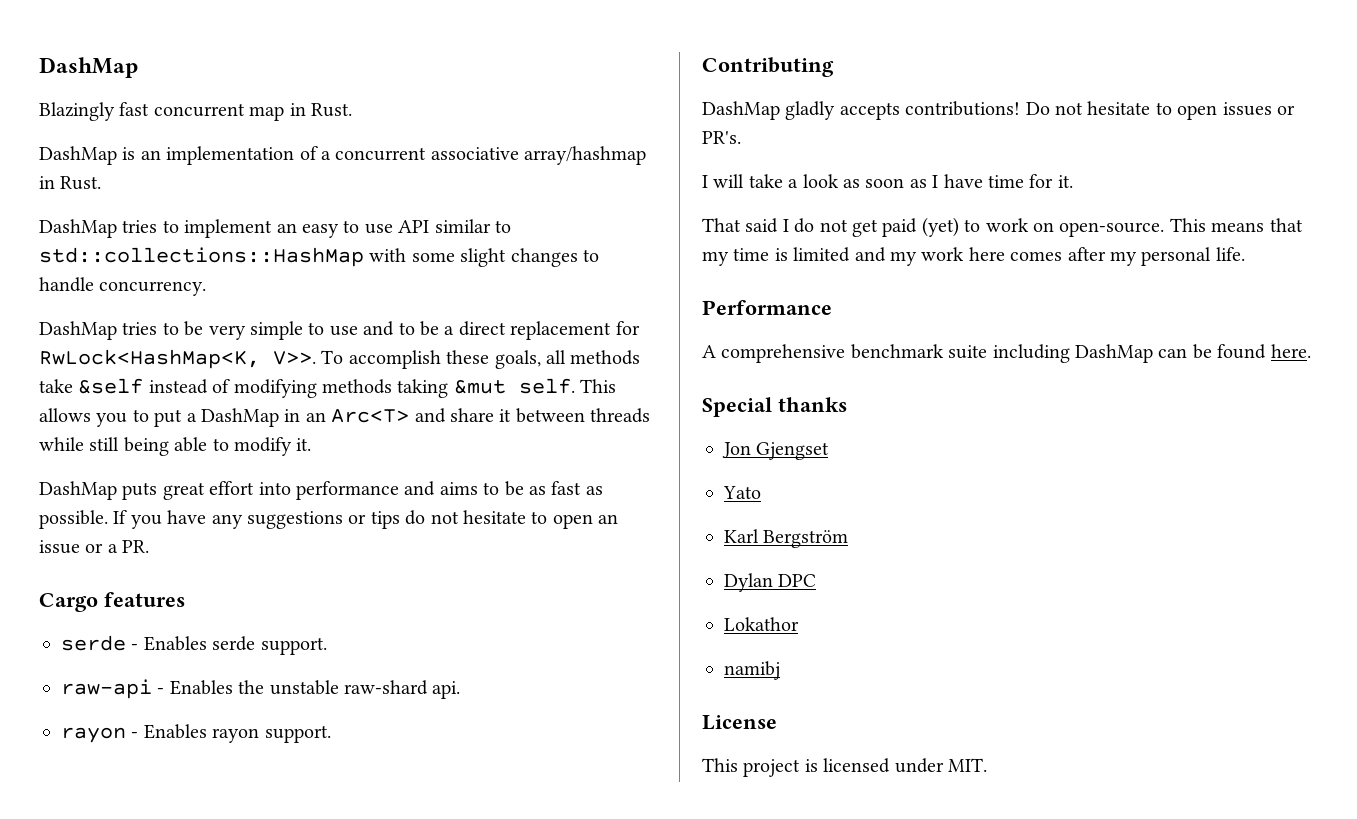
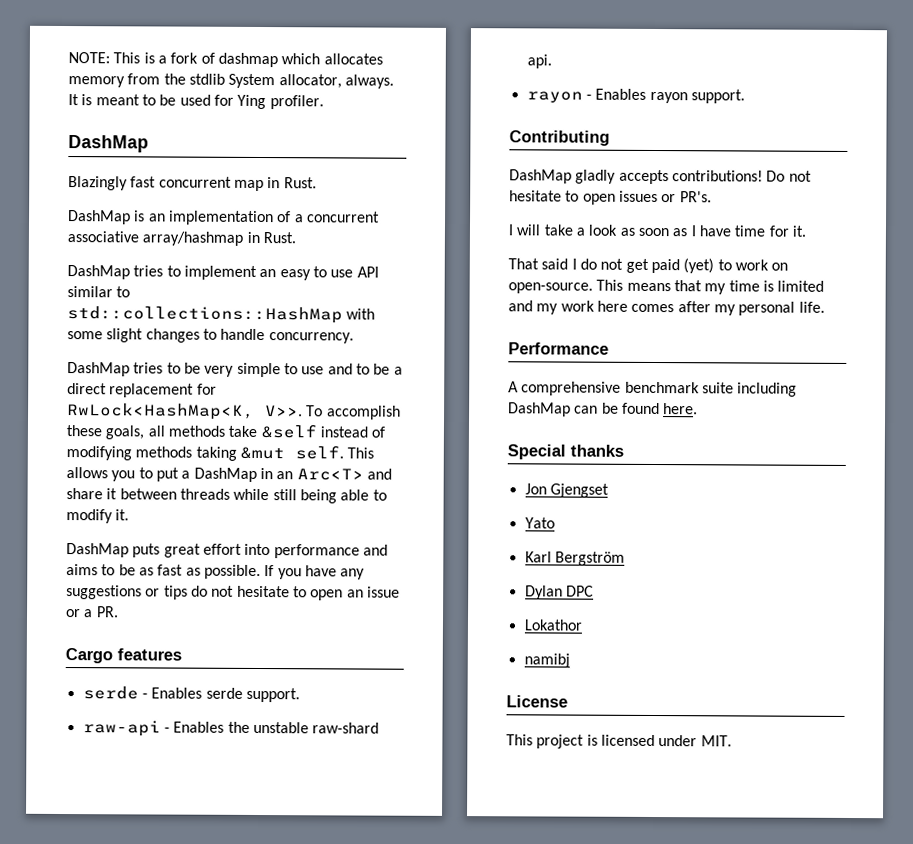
(39, 67) none -> [68,52,383,68] [68,73,394,89] [68,94,324,110] NOTE: This is a fork of dashmap which allocates memory from the stdlib System allocator, always. It is meant to be used for Ying profiler. //

